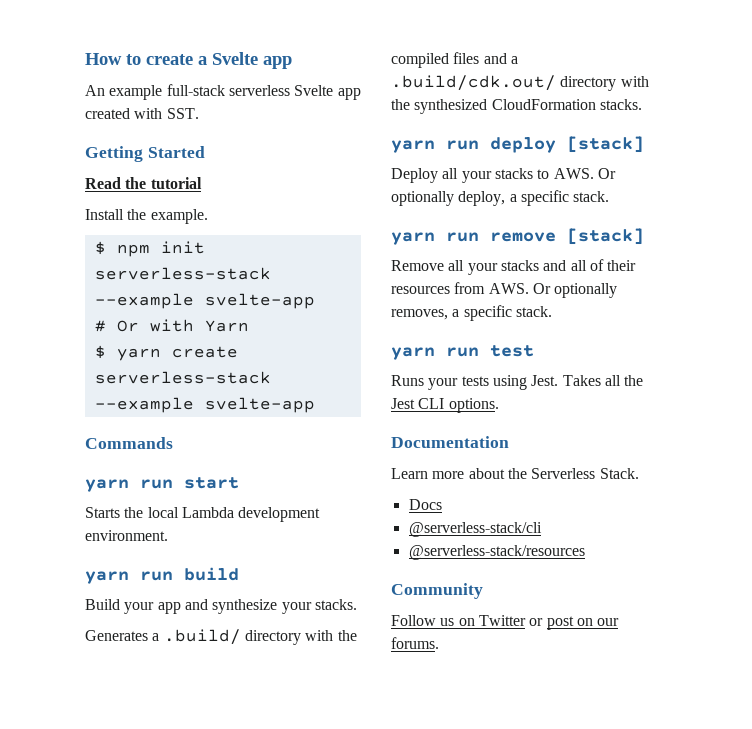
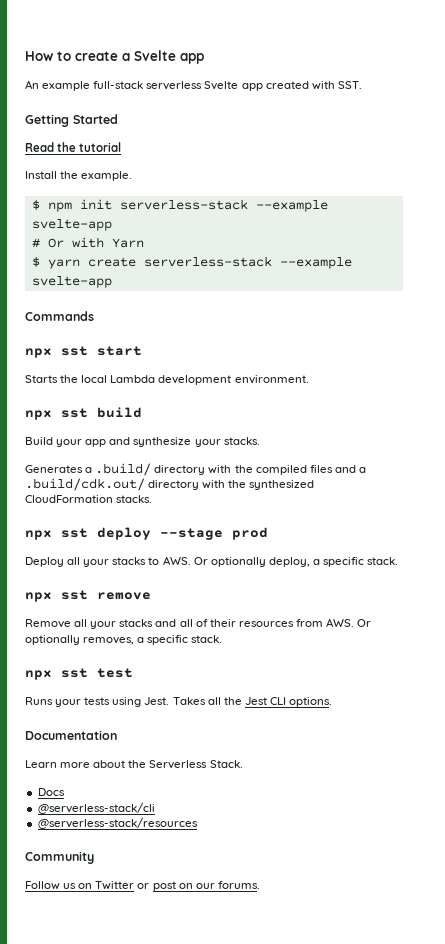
[85,479,173,492] yarn run -> [25,346,88,358] npx sst
[85,571,173,584] yarn run -> [25,408,88,420] npx sst
[391,136,644,153] yarn run deploy [stack] -> [25,527,268,540] npx sst deploy --stage prod
[391,232,479,245] yarn run -> [25,590,88,602] npx sst
[567,228,644,245] [stack] -> (151, 596) none
[391,347,479,360] yarn run -> [25,668,88,680] npx sst

